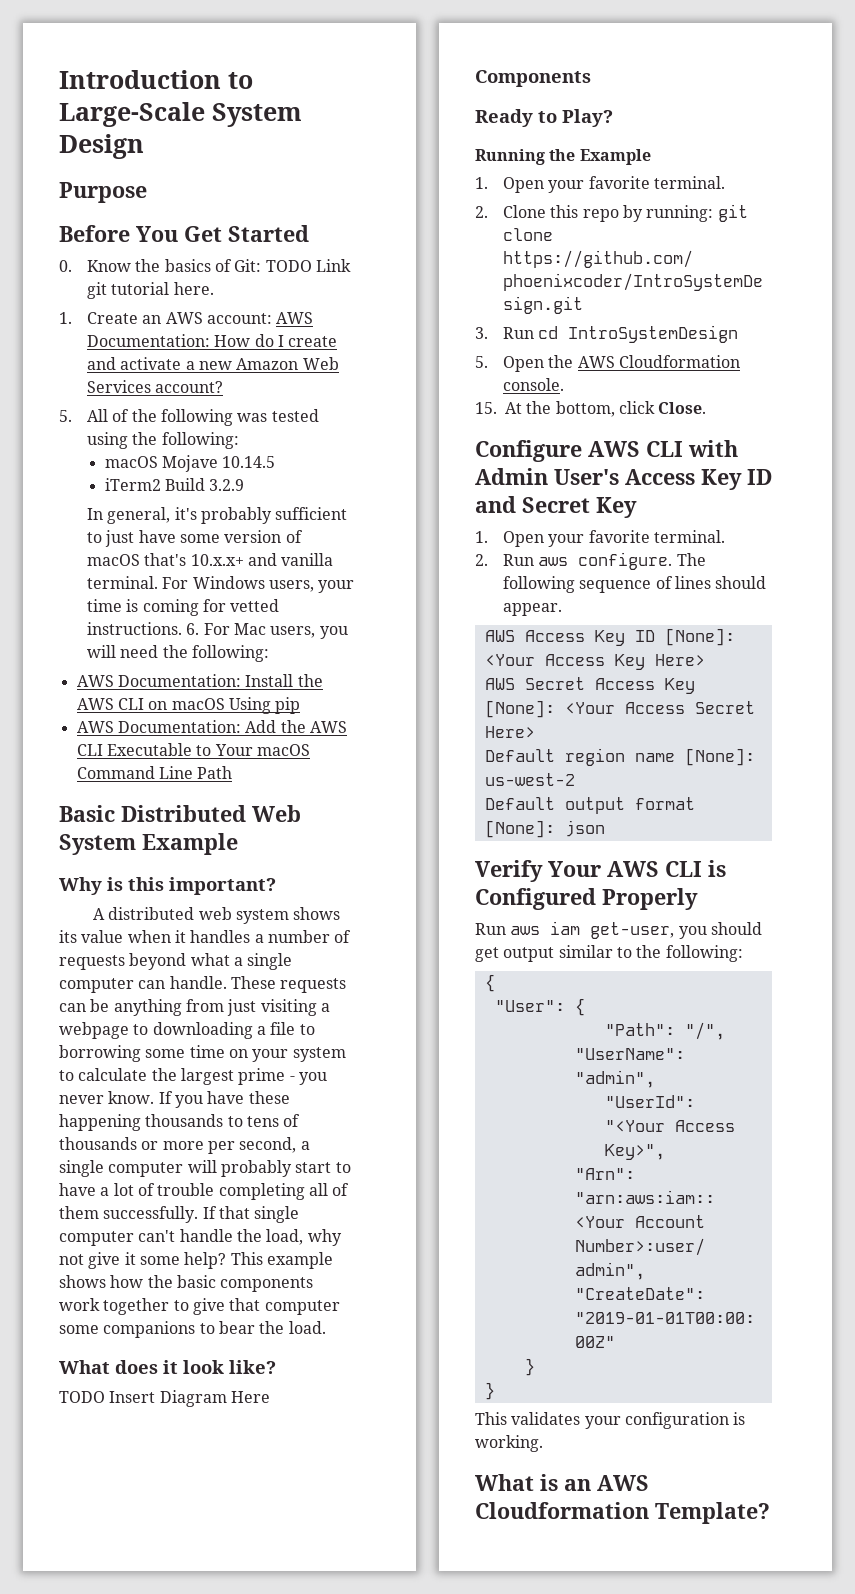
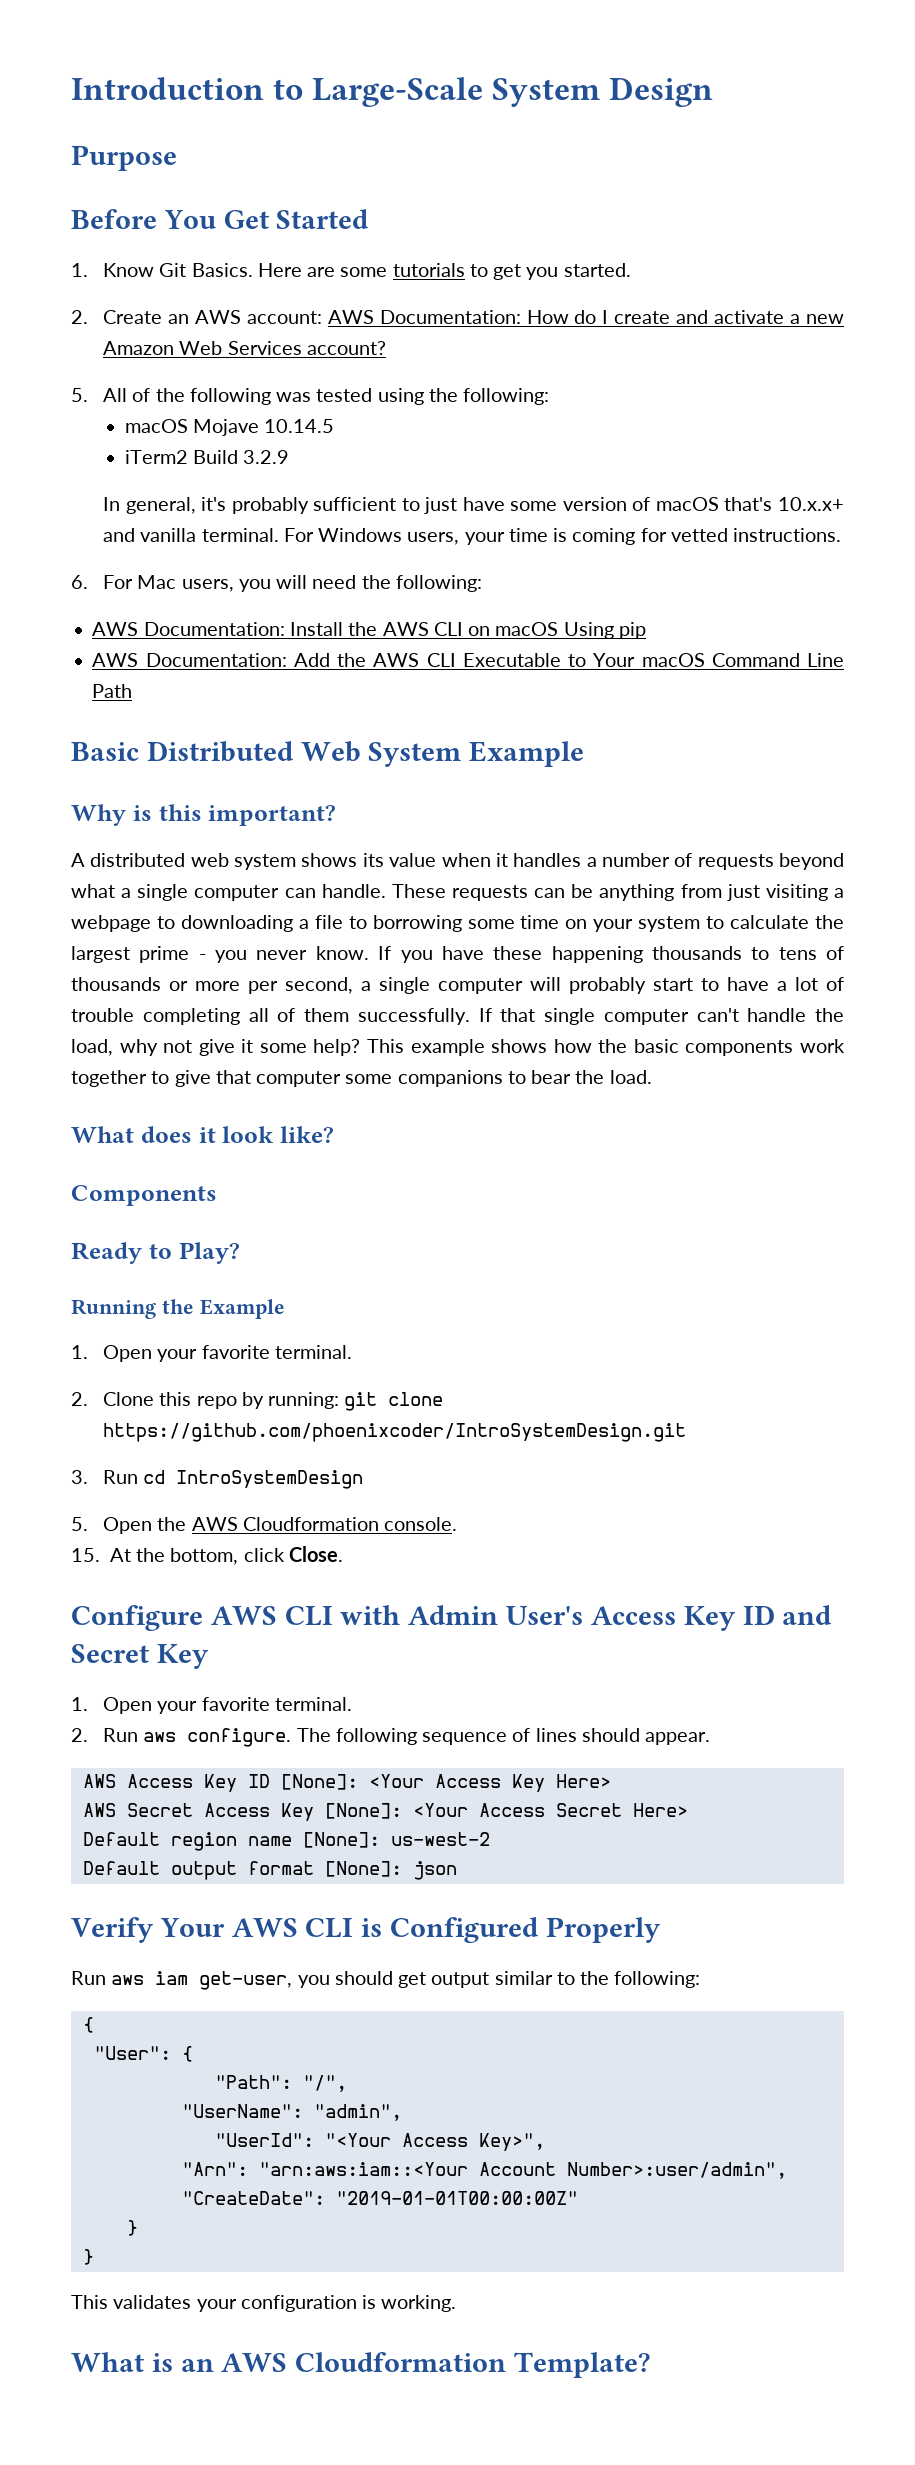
[59,259,351,272] [86,282,214,299] [59,312,72,324] 0. Know the basics of Git: TODO Link git tutorial here. // 1. -> [71,263,631,280] [71,310,88,324] 1. Know Git Basics. Here are some tutorials to get you started. // 2.
(182, 628) none -> (842, 535) //
[59,1390,270,1407] // TODO Insert Diagram Here -> (334, 1134) none

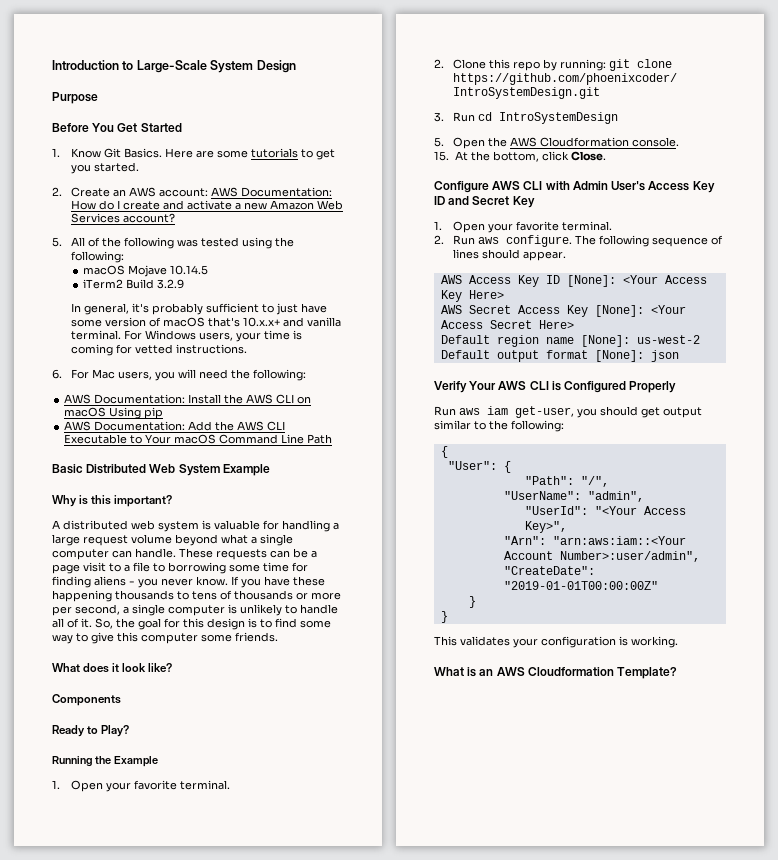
[301,853,774,870] shows its value when it handles a number of requests -> [202,520,339,532] [52,534,172,546] is valuable for handling a large request volume
[599,884,844,901] [71,915,293,932] anything from just visiting a webpage to downloading -> [311,551,317,558] [52,562,121,574] a page visit to
[565,915,845,932] [71,946,190,963] on your system to calculate the largest prime -> [292,562,308,572] [52,576,126,588] for finding aliens
[530,977,844,994] [71,1008,844,1025] [71,1039,845,1056] [71,1070,147,1087] will probably start to have a lot of trouble completing all of them successfully. If that single computer can't handle the load, why not give it some help? This example shows how the basic components work together -> [228,604,338,616] [52,618,331,630] [52,635,73,644] is unlikely to handle all of it. So, the goal for this design is to find some way
[215,1070,251,1084] that -> [117,632,138,642] this
[397,1070,652,1087] companions to bear the load. -> [235,632,278,642] friends.

